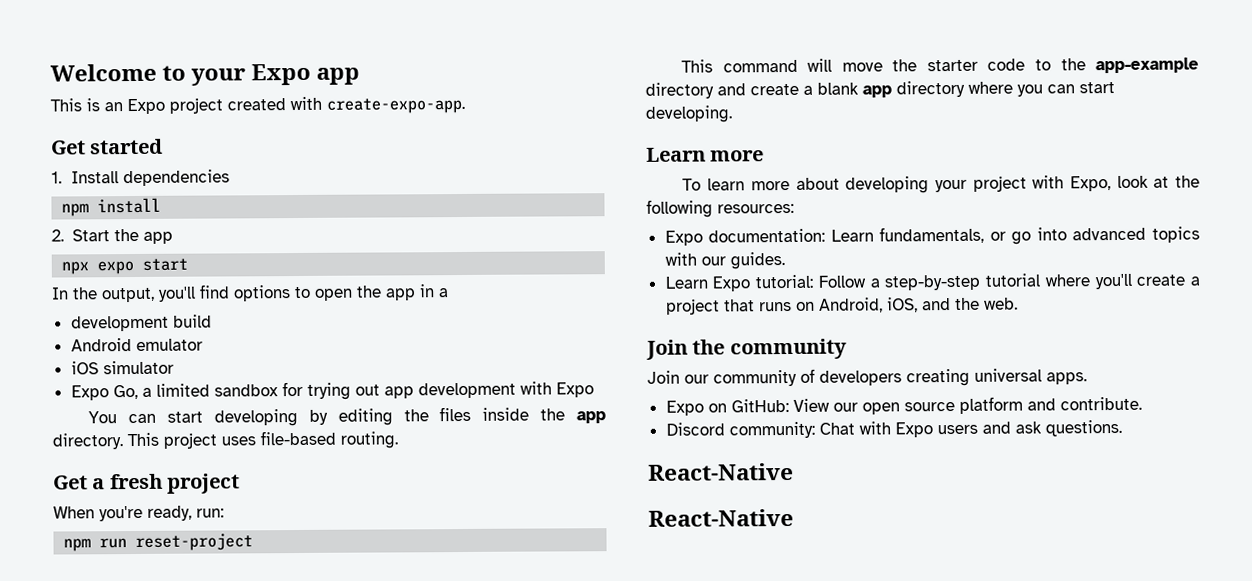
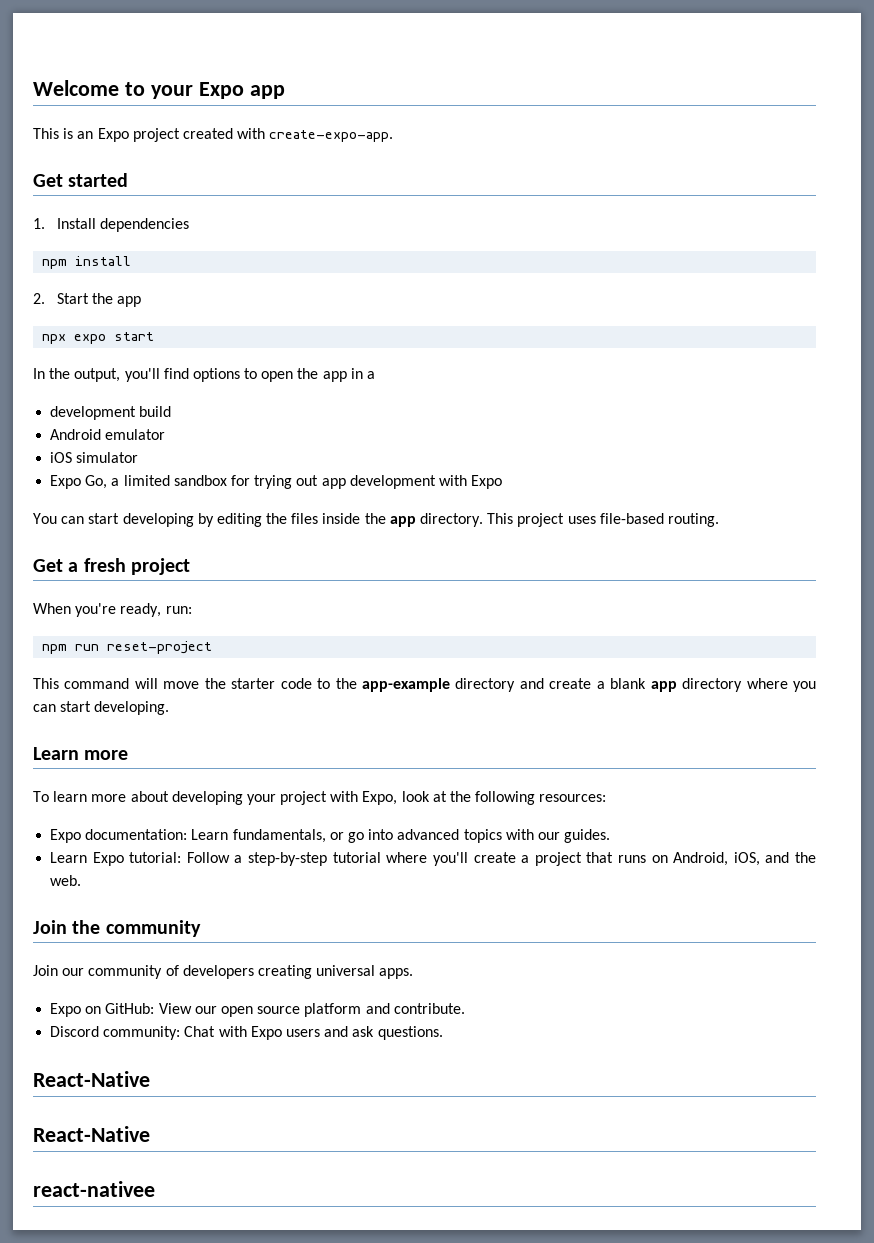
(794, 517) none -> [33,1181,155,1197] // react-nativee

